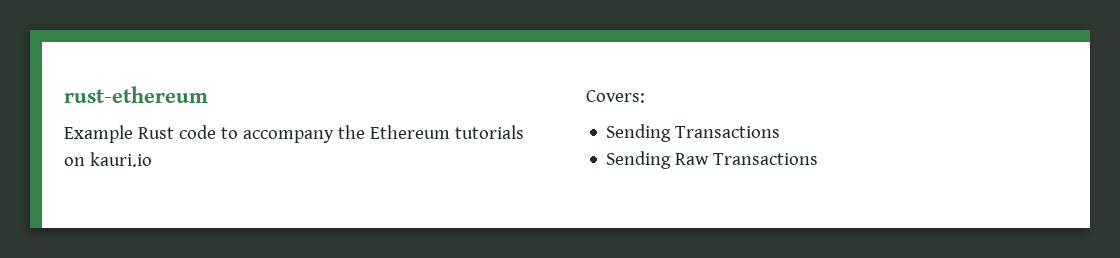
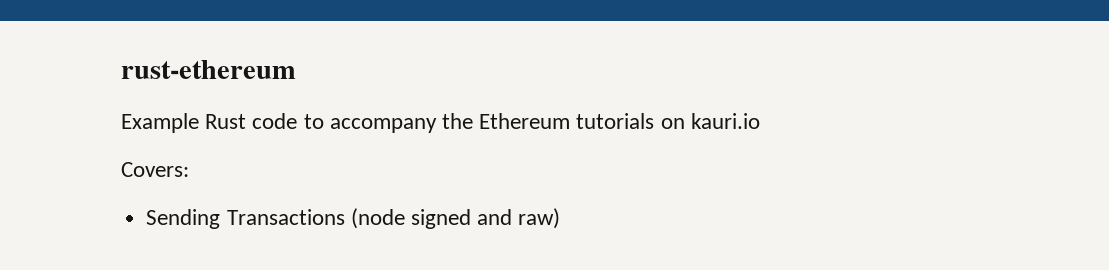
[606,151,819,169] // Sending Raw Transactions -> [350,208,561,229] (node signed and raw)

